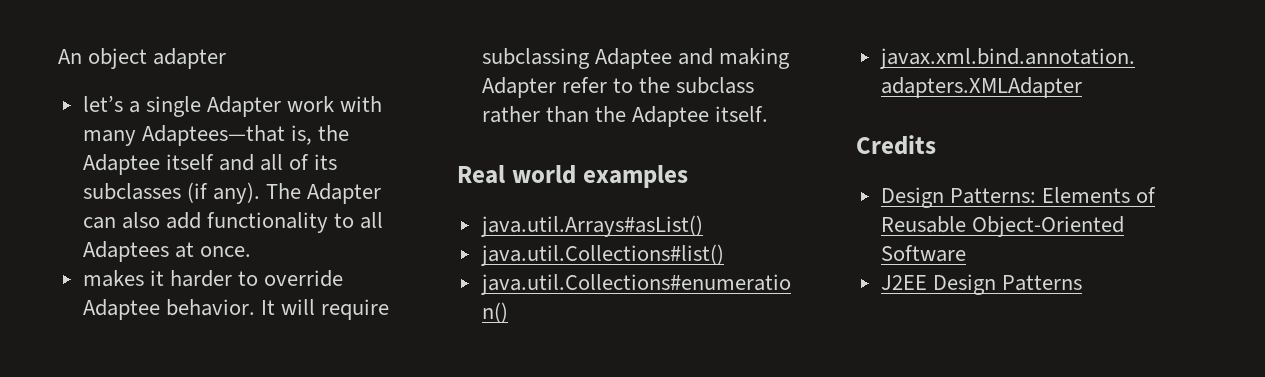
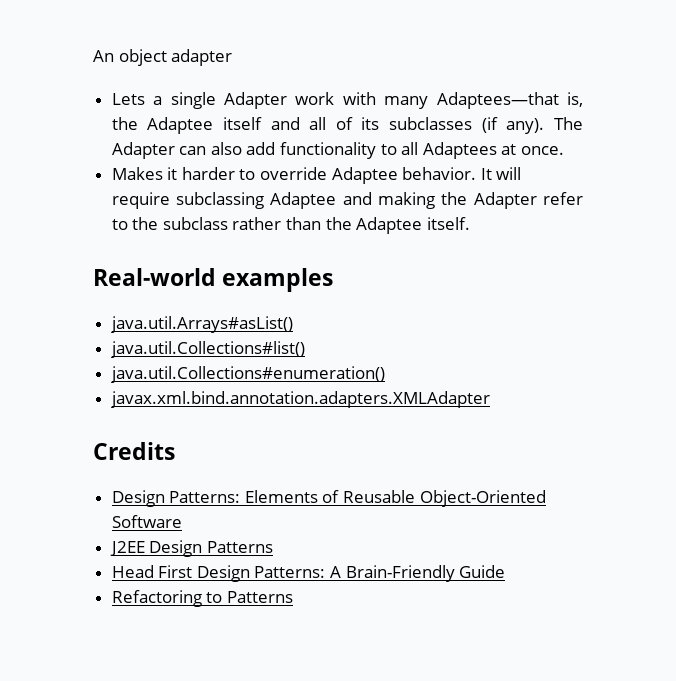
[82,96,123,112] let’s -> [111,93,145,105] Lets
[82,270,144,287] makes -> [111,167,163,180] Makes
(790, 58) none -> [441,192,468,205] the
[457,165,576,184] Real world -> [93,268,216,286] Real-world
(1082, 283) none -> [111,565,506,582] [111,590,293,607] // Head First Design Patterns: A Brain-Friendly Guide // Refactoring to Patterns

